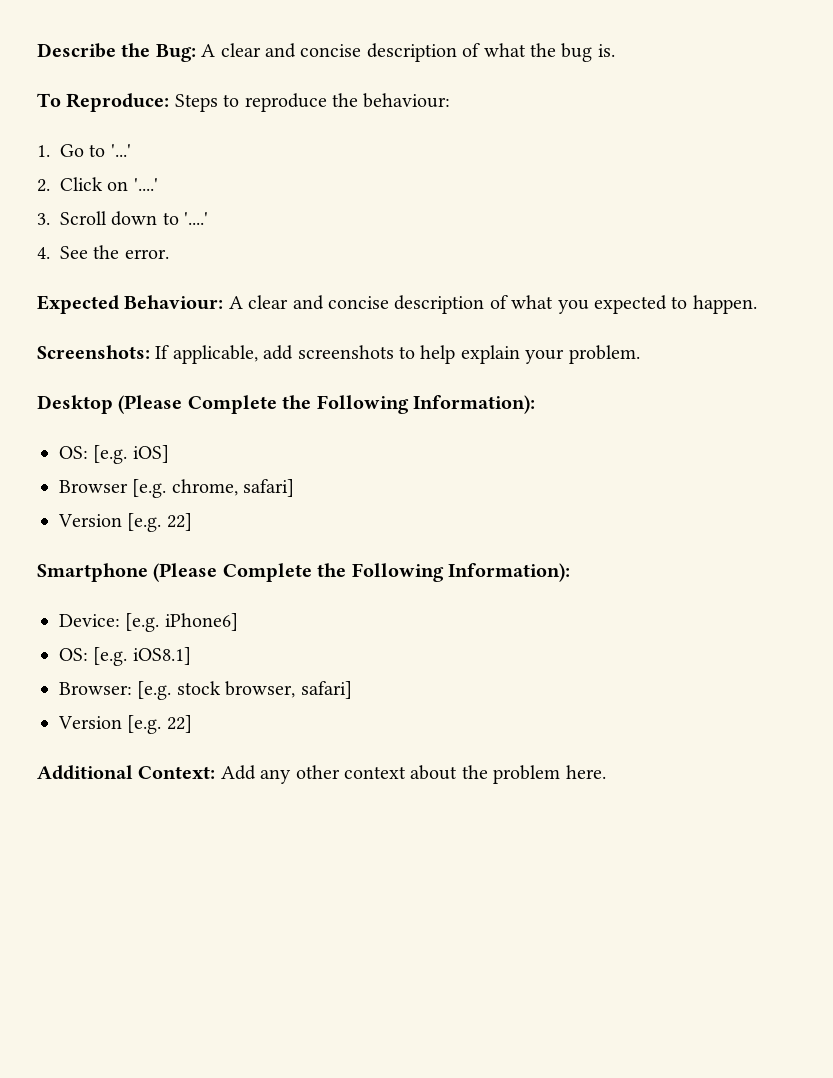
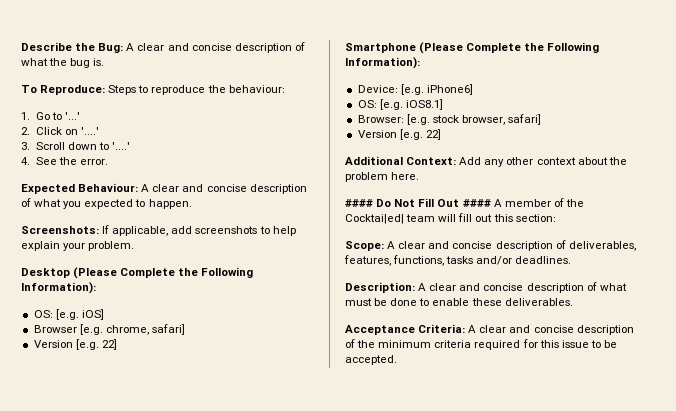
(606, 772) none -> [345,198,584,207] [345,213,556,224] [345,240,636,251] [344,255,572,266] [345,282,627,293] [345,298,573,306] [345,324,634,335] [345,339,617,350] [345,355,397,365] // #### Do Not Fill Out #### A member of the Cocktai|ed| team will fill out this section: // Scope: A clear and concise description of deliverables, features, functions, tasks and/or deadlines. // Description: A clear and concise description of what must be done to enable these deliverables. // Acceptance Criteria: A clear and concise description of the minimum criteria required for this issue to be accepted.

